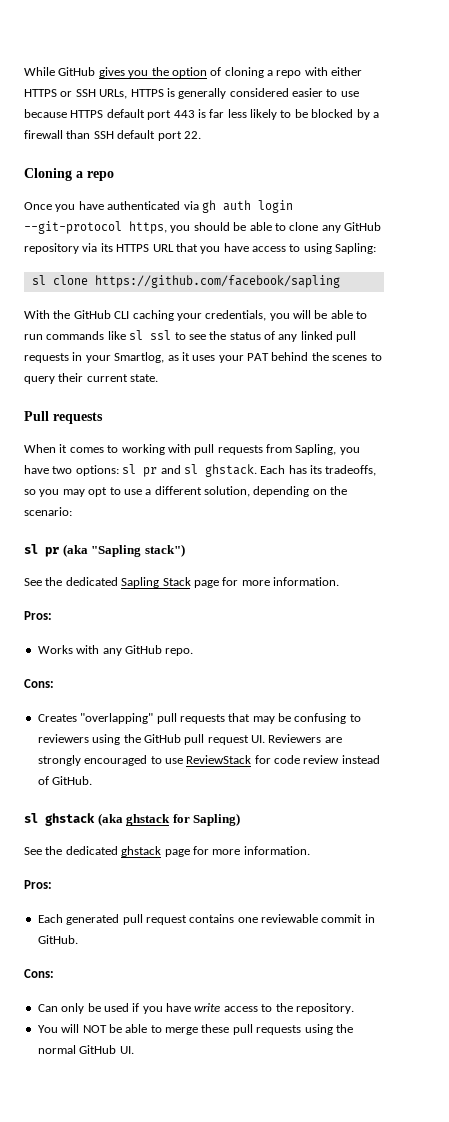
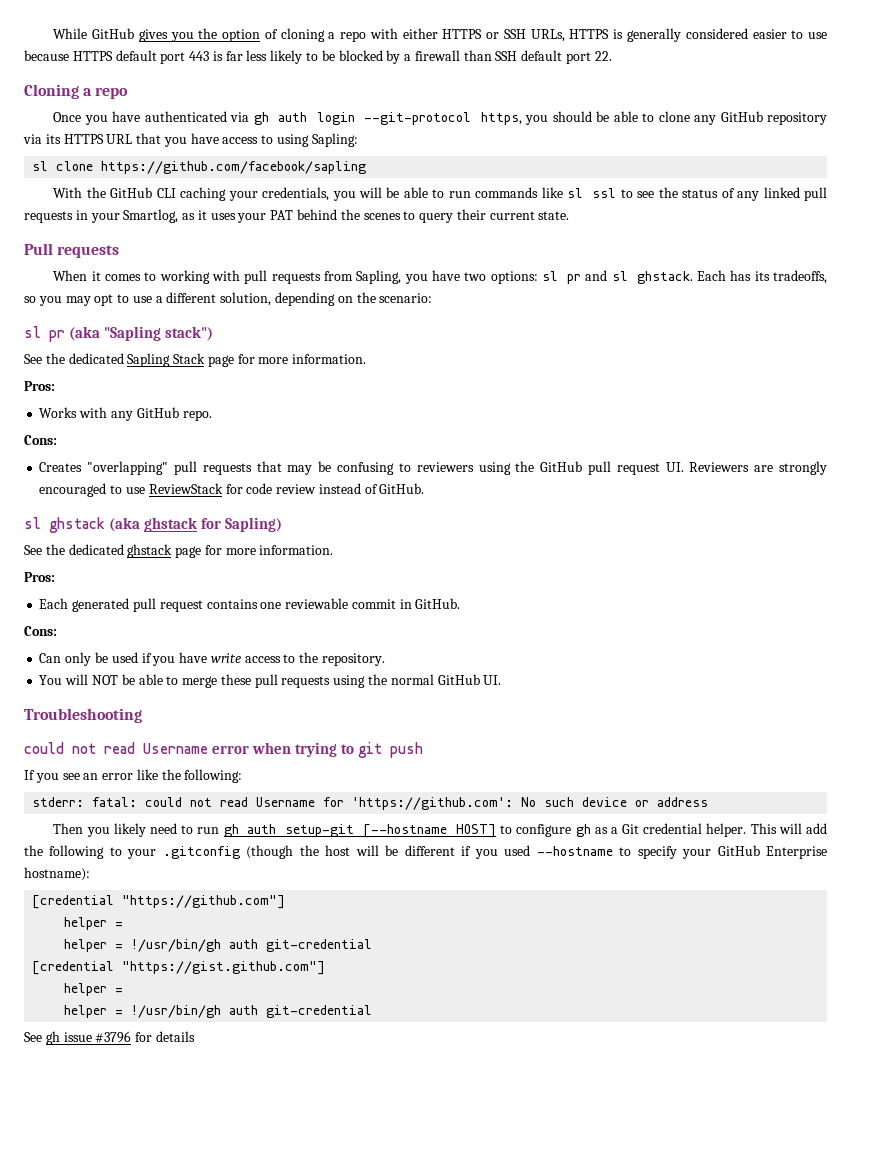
(134, 1050) none -> [24,708,142,723] [24,742,423,758] [24,769,243,783] [32,797,709,810] [53,823,827,838] [24,845,828,859] [24,867,90,881] [32,895,286,909] [64,917,124,930] [64,939,373,952] [32,961,326,975] [64,983,124,996] [64,1005,373,1018] [24,1031,195,1045] // Troubleshooting // could not read Username error when trying to git push // If you see an error like the following: // stderr: fatal: could not read Username for 'https://github.com': No such device or address // Then you likely need to run gh auth setup-git [--hostname HOST] to configure gh as a Git credential helper. This will add the following to your .gitconfig (though the host will be different if you used --hostname to specify your GitHub Enterprise hostname): // [credential "https://github.com"] // helper = // helper = !/usr/bin/gh auth git-credential // [credential "https://gist.github.com"] // helper = // helper = !/usr/bin/gh auth git-credential // See gh issue #3796 for details

